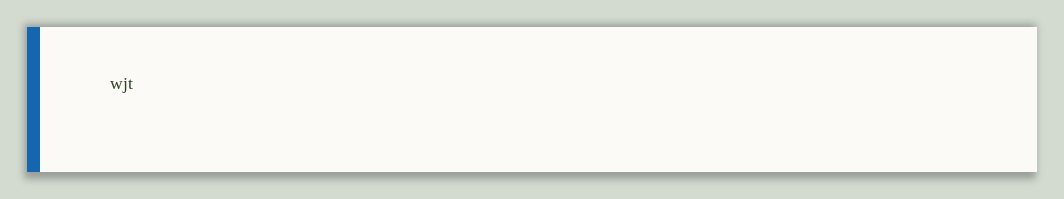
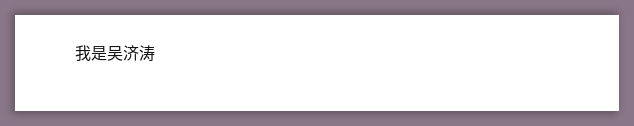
[110,78,133,93] wjt -> [75,45,155,61] 我是吴济涛

